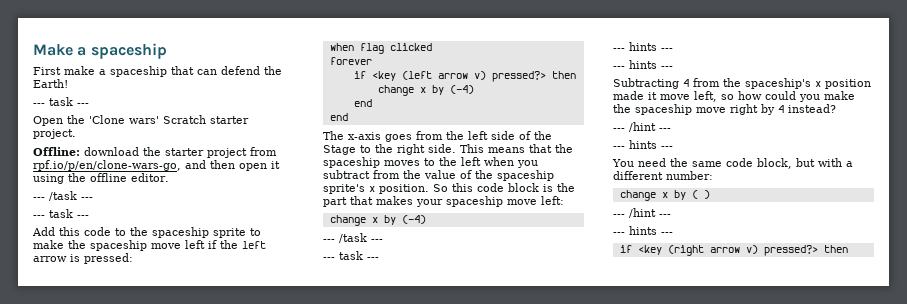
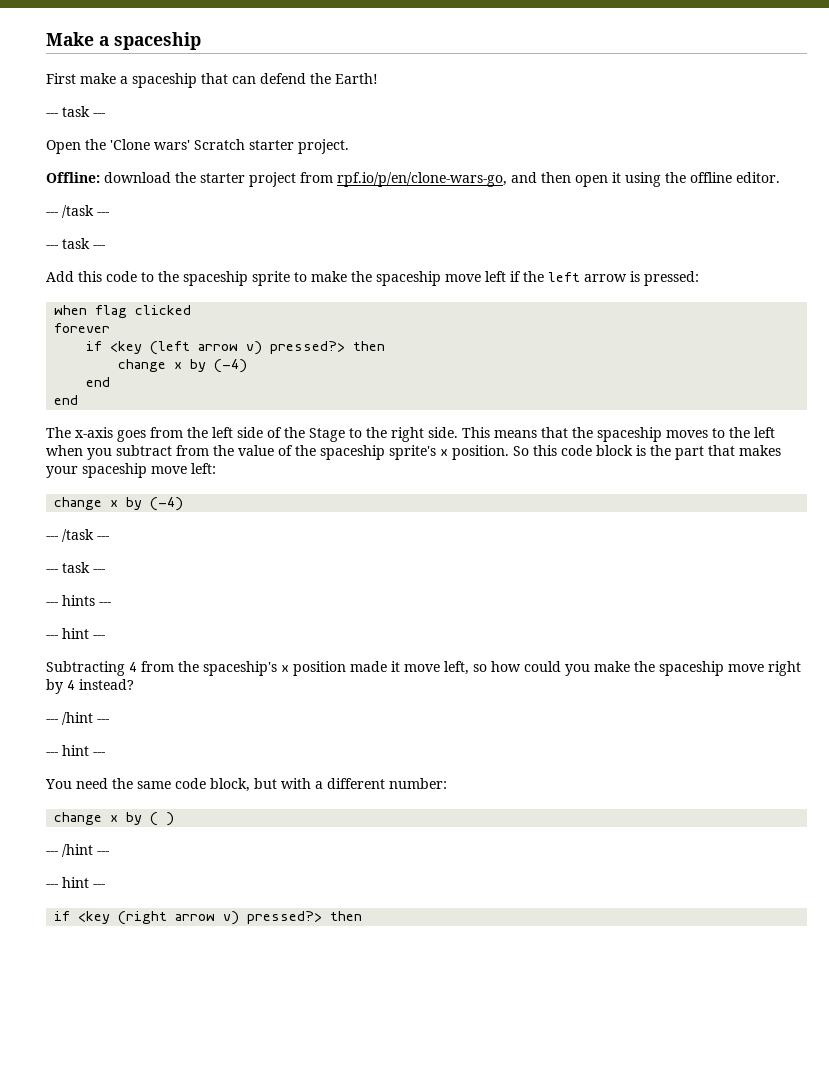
[629,60,657,69] hints -> [62,628,89,639] hint
[629,140,657,149] hints -> [62,745,89,756] hint
[629,226,657,235] hints -> [62,877,89,888] hint

